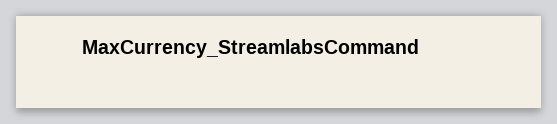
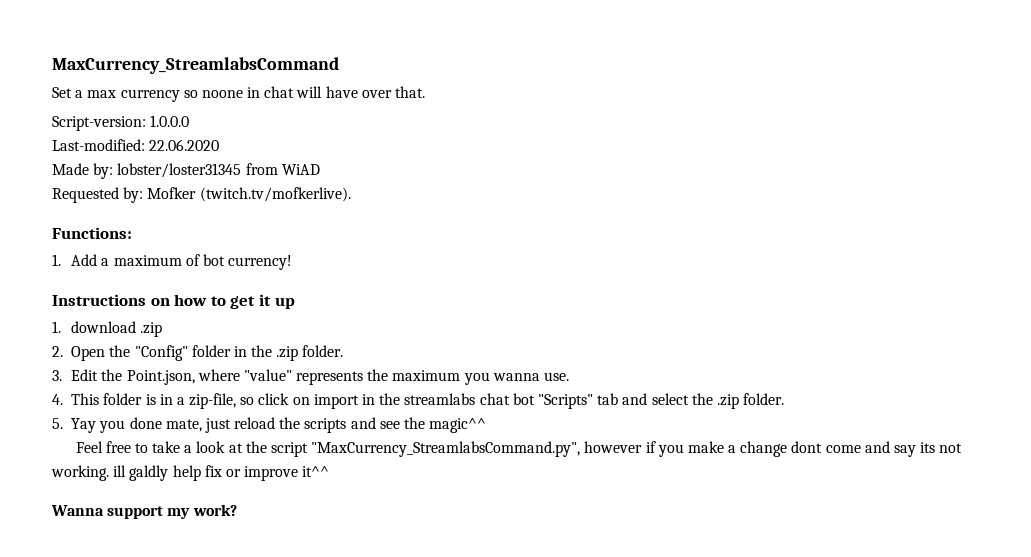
(419, 48) none -> [52,86,426,102] [52,115,190,131] [52,139,220,151] [52,163,320,179] [52,187,351,203] [52,227,132,239] [52,254,293,270] [52,294,295,309] [52,321,163,337] [52,345,344,361] [52,369,570,385] [52,393,785,409] [52,417,487,433] [75,441,963,457] [51,465,330,481] [51,504,237,519] // Set a max currency so noone in chat will have over that. // Script-version: 1.0.0.0 // Last-modified: 22.06.2020 // Made by: lobster/loster31345 from WiAD // Requested by: Mofker (twitch.tv/mofkerlive). // Functions: // 1. Add a maximum of bot currency! // Instructions on how to get it up // 1. download .zip // 2. Open the "Config" folder in the .zip folder. // 3. Edit the Point.json, where "value" represents the maximum you wanna use. // 4. This folder is in a zip-file, so click on import in the streamlabs chat bot "Scripts" tab and select the .zip folder. // 5. Yay you done mate, just reload the scripts and see the magic^^ // Feel free to take a look at the script "MaxCurrency_StreamlabsCommand.py", however if you make a change dont come and say its not working. ill galdly help fix or improve it^^ // Wanna support my work?

